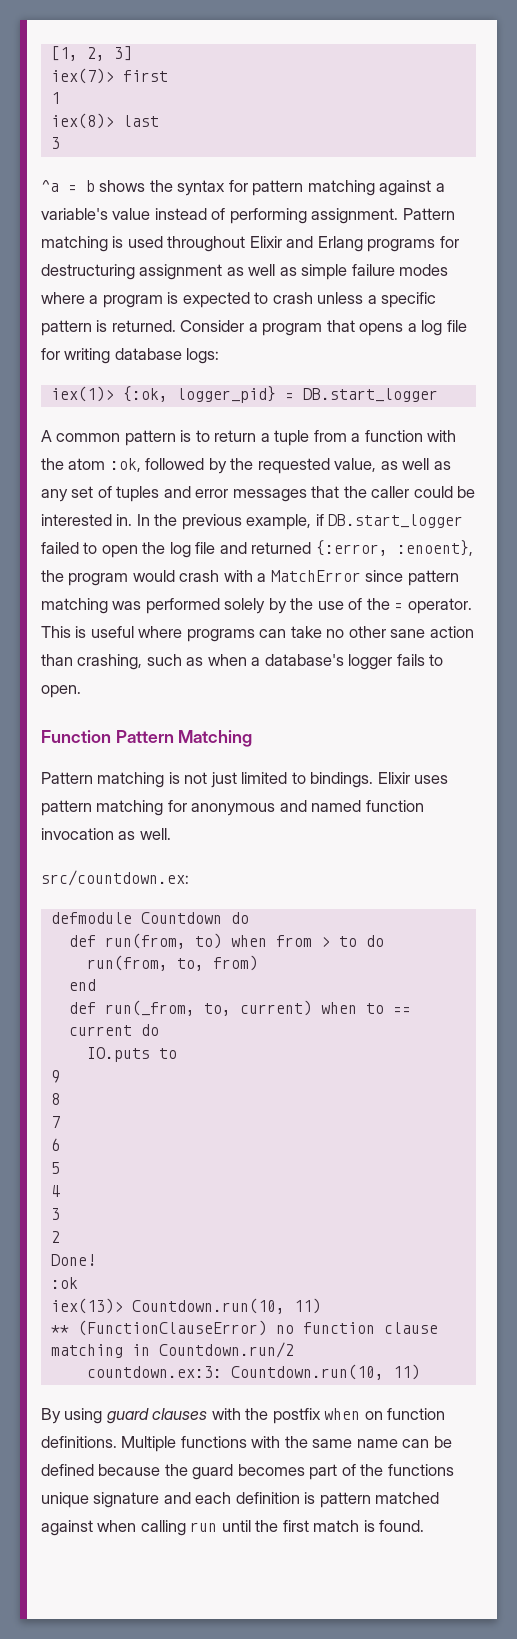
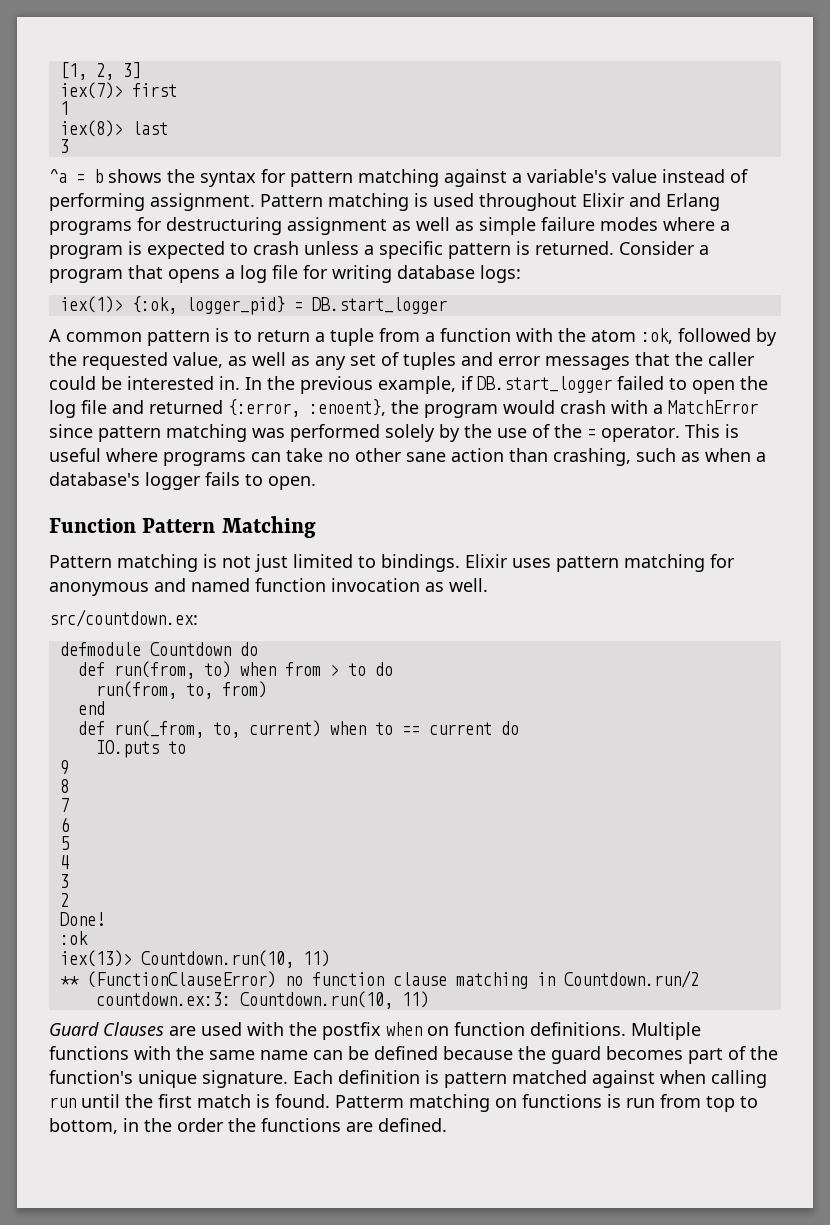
[41,1408,208,1424] By using guard clauses -> [49,1022,242,1036] Guard Clauses are used
[387,1464,454,1476] [41,1492,232,1508] functions unique signature and each -> [49,1070,333,1088] function's unique signature. Each
(425, 1526) none -> [335,1094,758,1112] [49,1118,447,1134] Patterm matching on functions is run from top to bottom, in the order the functions are defined.

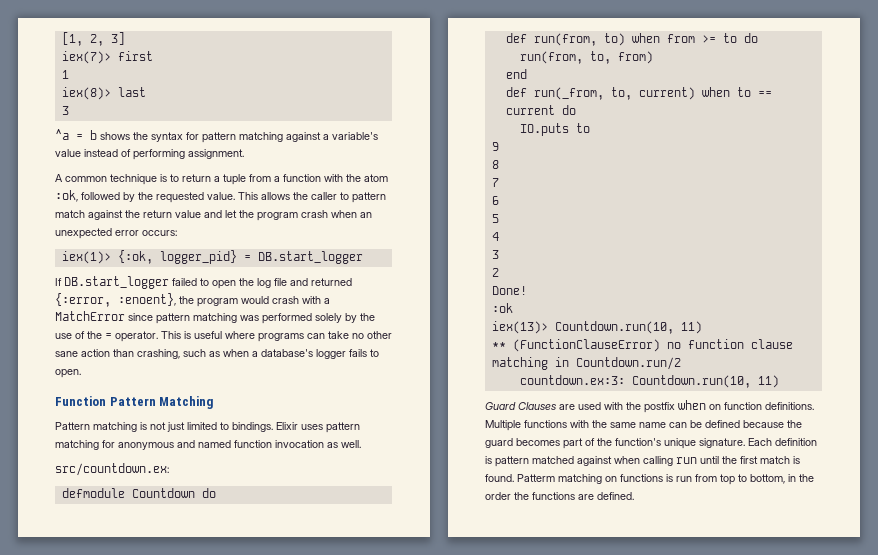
[260,193,720,211] [49,217,730,235] [49,241,709,259] [49,265,521,283] [59,296,447,315] Pattern matching is used throughout Elixir and Erlang programs for destructuring assignment as well as simple failure modes where a program is expected to crash unless a specific pattern is returned. Consider a program that opens a log file for writing database logs: // iex(1)> {:ok, logger_pid} = DB.start_logger -> (244, 154) none
[147,330,210,346] pattern -> [110,174,157,185] technique
[173,352,755,370] [49,376,473,394] value, as well as any set of tuples and error messages that the caller could be interested in. In the previous example, if -> [207,192,386,203] [55,210,372,221] [55,228,177,239] [61,250,363,264] [55,278,62,286] value. This allows the caller to pattern match against the return value and let the program crash when an unexpected error occurs: // iex(1)> {:ok, logger_pid} = DB.start_logger // If
[329,664,339,676] > -> [701,35,716,43] >=

